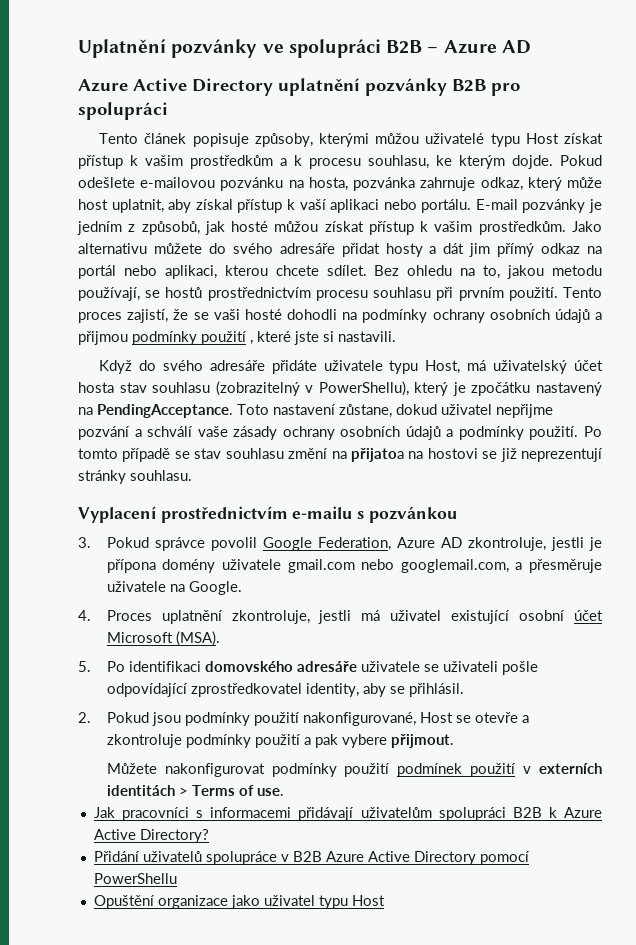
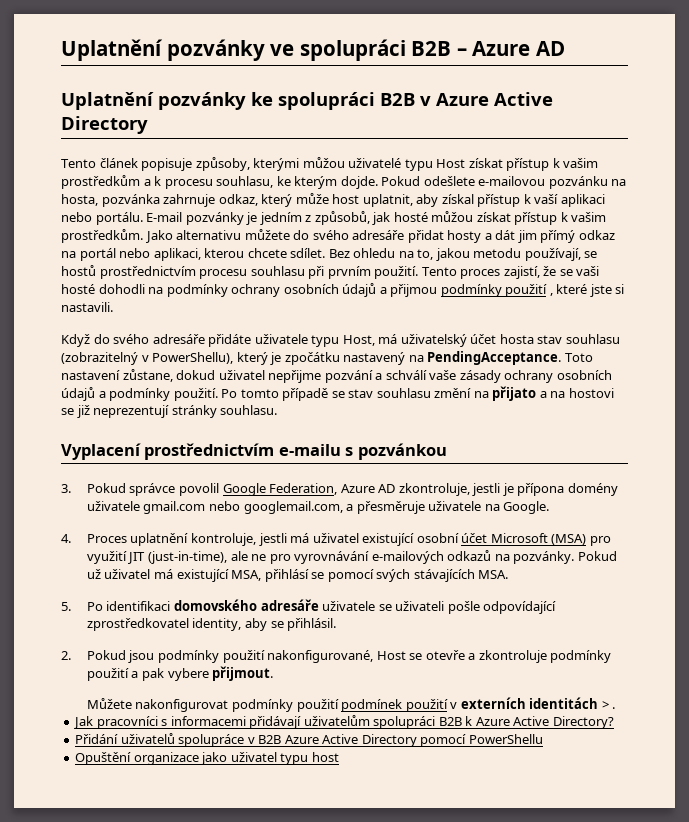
[78,78,520,96] [78,102,168,120] Azure Active Directory uplatnění pozvánky B2B pro spolupráci -> [61,92,553,110] [61,116,148,134] Uplatnění pozvánky ke spolupráci B2B v Azure Active Directory
[350,448,404,462] přijatoa -> [492,386,547,401] přijato a
[231,610,310,624] zkontroluje, -> [190,533,256,546] kontroluje,
[175,631,220,646] (MSA). -> [551,534,611,546] [86,550,617,564] [86,569,509,582] (MSA) pro využití JIT (just-in-time), ale ne pro vyrovnávání e-mailových odkazů na pozvánky. Pokud už uživatel má existující MSA, přihlásí se pomocí svých stávajících MSA.
[191,785,284,796] Terms of use. -> [612,707,616,709] .
[351,895,385,906] Host -> [311,752,339,762] host

